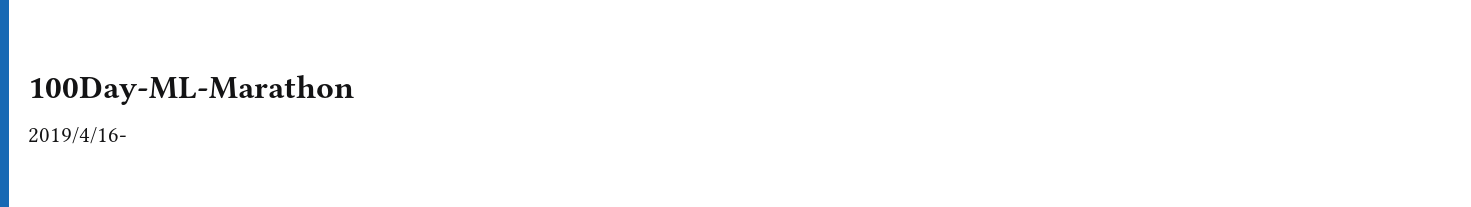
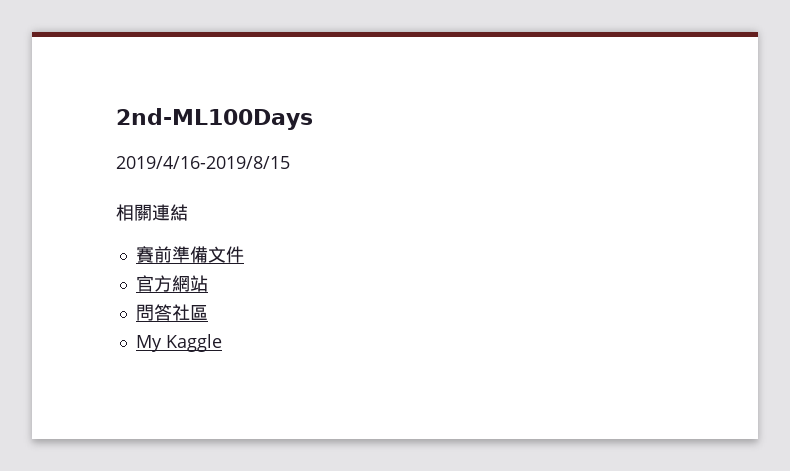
[28,75,354,105] [28,127,127,144] 100Day-ML-Marathon // 2019/4/16- -> [116,108,313,130] [116,156,290,169] [116,204,188,221] [135,246,244,263] [135,275,208,292] [135,304,208,321] [135,334,222,352] 2nd-ML100Days // 2019/4/16-2019/8/15 // 相關連結 // 賽前準備文件 // 官方網站 // 問答社區 // My Kaggle

